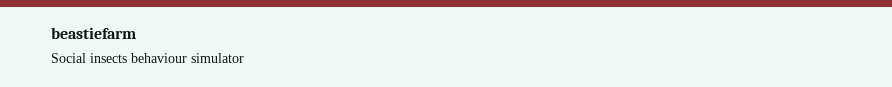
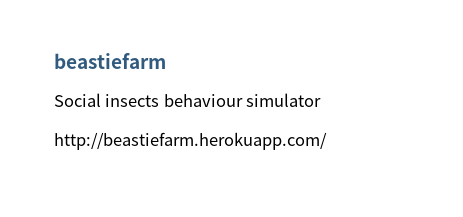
(244, 58) none -> [54,132,327,150] // http://beastiefarm.herokuapp.com/

